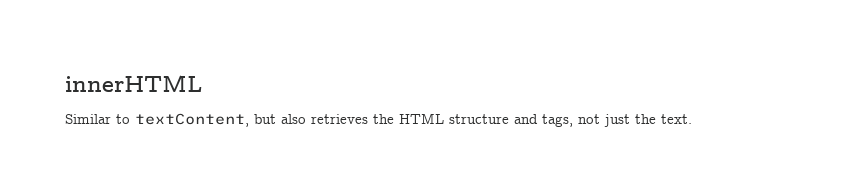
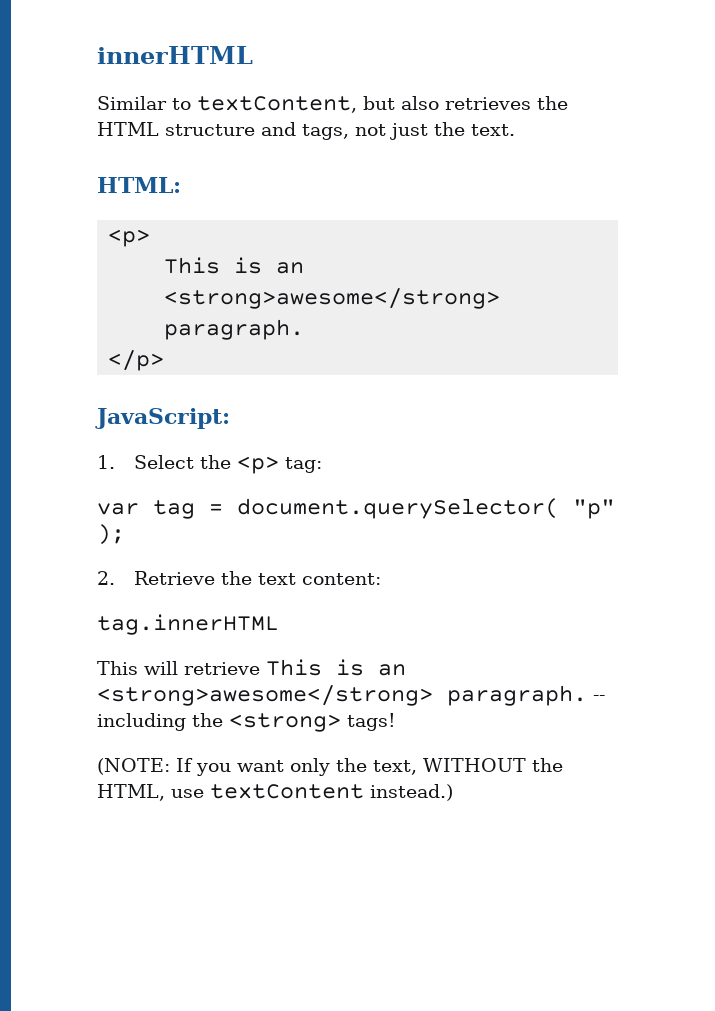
(692, 119) none -> [97,177,181,193] [108,229,151,247] [164,257,305,274] [164,288,501,309] [164,319,305,340] [108,350,165,371] [95,408,230,429] [97,455,323,474] [97,498,615,519] [97,524,125,545] [97,571,382,585] [97,614,279,635] [97,659,406,676] [97,685,605,706] [97,713,396,732] [97,758,563,776] [97,784,453,801] // HTML: // <p> // This is an <strong>awesome</strong> paragraph. // </p> // JavaScript: // 1. Select the <p> tag: // var tag = document.querySelector( "p" ); // 2. Retrieve the text content: // tag.innerHTML // This will retrieve This is an <strong>awesome</strong> paragraph. -- including the <strong> tags! // (NOTE: If you want only the text, WITHOUT the HTML, use textContent instead.)

